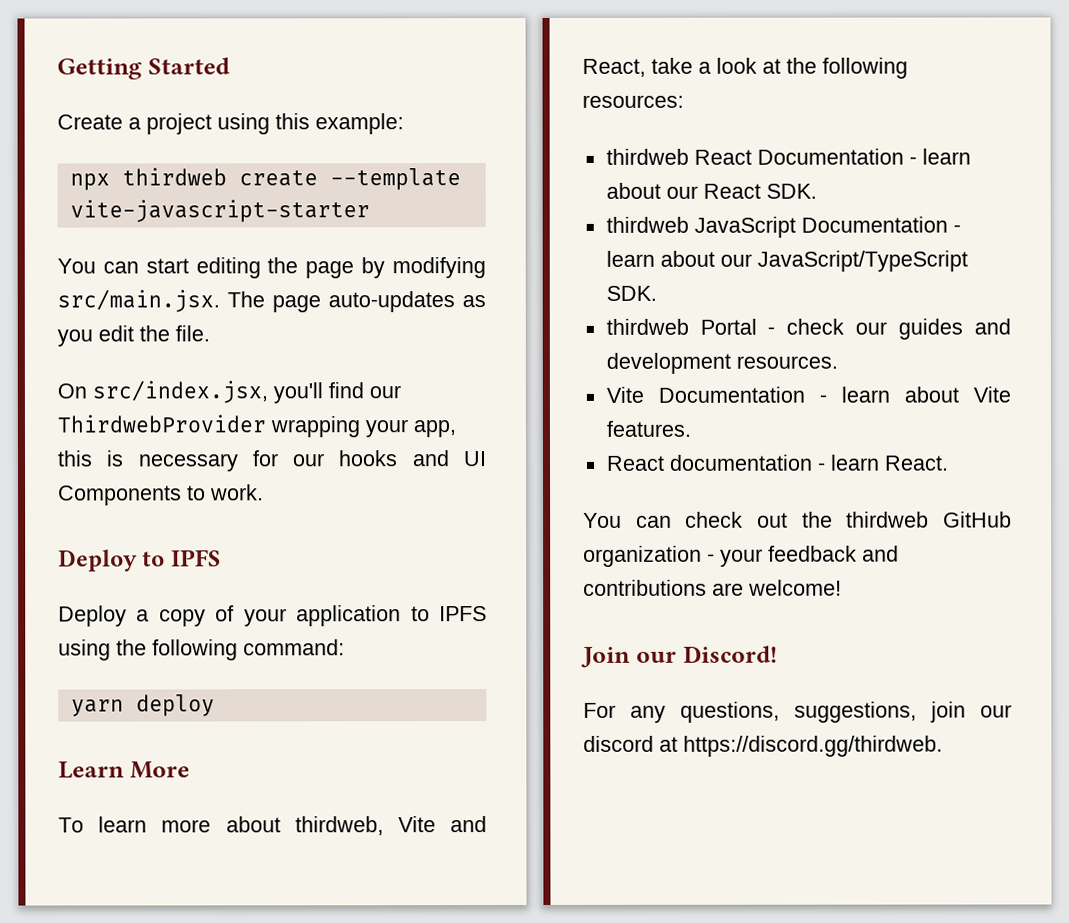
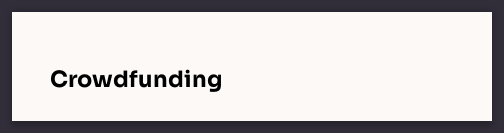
[57,57,230,80] [57,113,404,135] [69,167,461,191] [69,199,370,223] [57,257,486,279] [57,289,486,313] [57,325,210,347] [57,380,401,404] [57,414,456,438] [57,450,487,472] [58,484,264,506] [58,549,221,572] [58,605,487,627] [58,639,345,661] [70,694,215,717] [58,761,190,779] [58,816,487,836] [582,57,908,79] [582,94,684,108] [605,148,971,165] [605,182,817,199] [605,216,961,238] [605,250,968,272] [605,285,657,301] [605,318,1011,340] [605,352,838,374] [605,386,1011,403] [605,420,691,437] [605,454,949,471] [583,511,1012,528] [583,545,899,567] [583,579,842,596] [581,645,778,668] [583,701,1012,723] [583,735,943,757] Getting Started // Create a project using this example: // npx thirdweb create --template vite-javascript-starter // You can start editing the page by modifying src/main.jsx. The page auto-updates as you edit the file. // On src/index.jsx, you'll find our ThirdwebProvider wrapping your app, this is necessary for our hooks and UI Components to work. // Deploy to IPFS // Deploy a copy of your application to IPFS using the following command: // yarn deploy // Learn More // To learn more about thirdweb, Vite and React, take a look at the following resources: // thirdweb React Documentation - learn about our React SDK. // thirdweb JavaScript Documentation - learn about our JavaScript/TypeScript SDK. // thirdweb Portal - check our guides and development resources. // Vite Documentation - learn about Vite features. // React documentation - learn React. // You can check out the thirdweb GitHub organization - your feedback and contributions are welcome! // Join our Discord! // For any questions, suggestions, join our discord at https://discord.gg/thirdweb. -> [50,69,222,92] Crowdfunding

